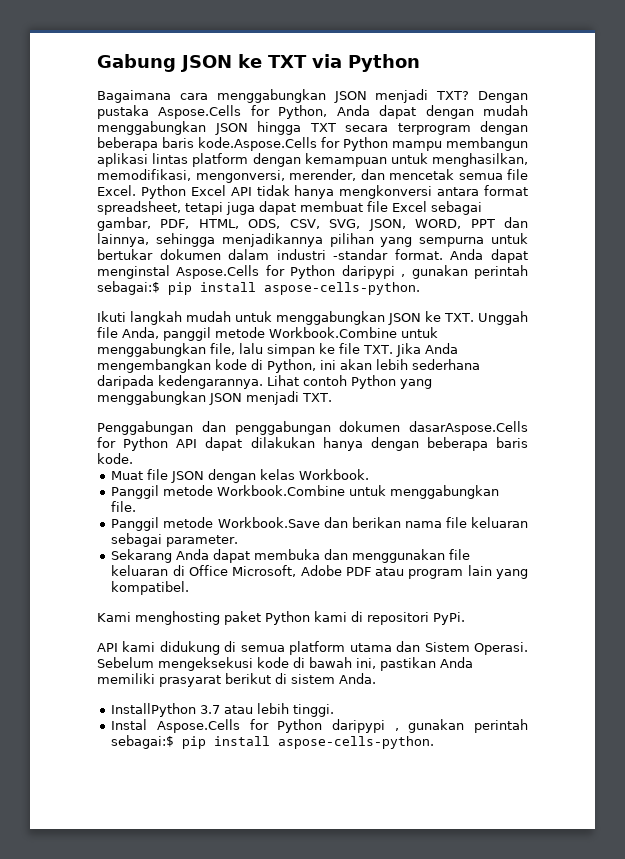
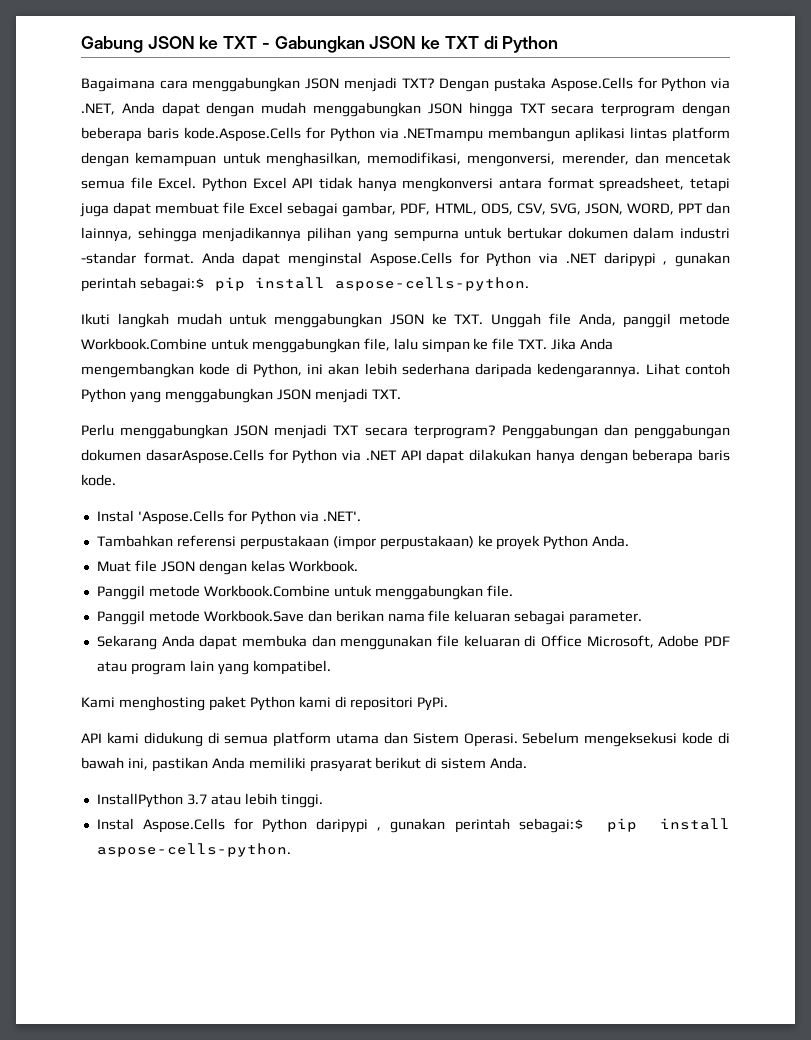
[312,54,342,68] via -> [261,36,498,53] - Gabungkan JSON ke TXT di
[278,105,328,119] Python, -> [661,77,731,92] [81,103,115,115] Python via .NET,
[392,141,442,151] mampu -> [379,128,484,142] via .NETmampu
(336, 272) none -> [539,253,597,264] via .NET
(332, 397) none -> [81,424,496,439] Perlu menggabungkan JSON menjadi TXT secara terprogram?
(169, 444) none -> [342,450,397,461] via .NET
(133, 458) none -> [96,510,361,525] [96,535,630,550] // Instal 'Aspose.Cells for Python via .NET'. // Tambahkan referensi perpustakaan (impor perpustakaan) ke proyek Python Anda.

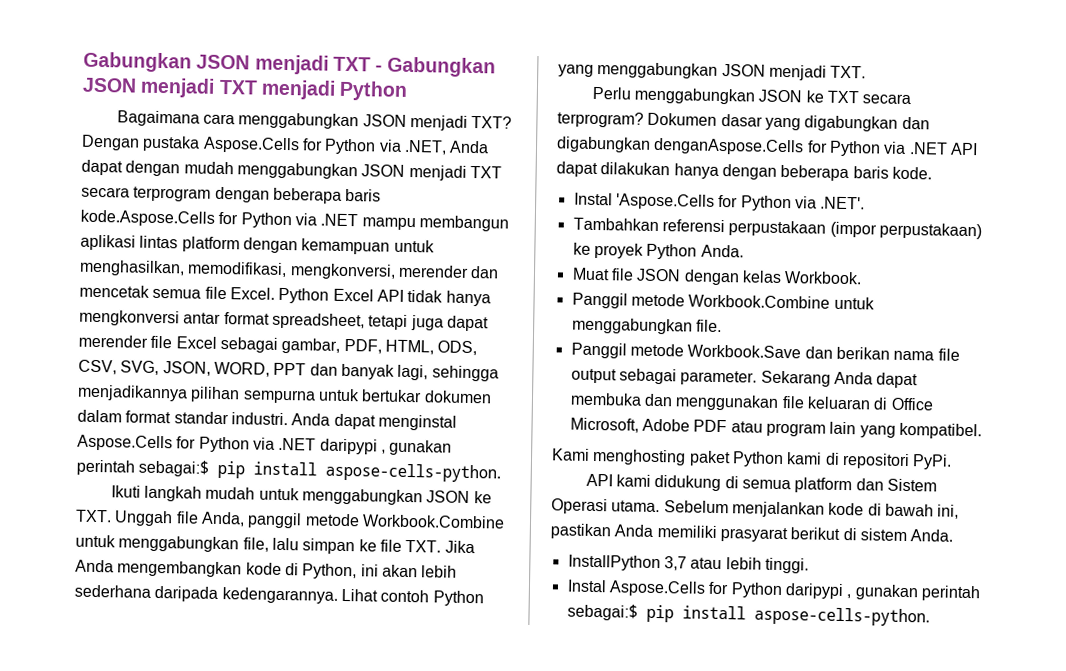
[81,36,219,53] Gabung JSON ke -> [83,51,329,75] Gabungkan JSON menjadi
[421,36,498,49] ke TXT di -> [140,77,336,100] menjadi TXT menjadi
[468,102,513,117] hingga -> [408,164,467,181] menjadi
[403,128,484,142] .NETmampu -> [320,213,416,231] .NET mampu
[467,152,629,167] mengonversi, merender, -> [289,263,469,280] mengkonversi, merender
[499,178,542,189] antara -> [183,312,222,324] antar
[155,202,220,214] membuat -> [78,334,148,348] merender
[81,227,132,242] lainnya, -> [340,363,429,381] banyak lagi,
[356,230,388,242] yang -> (241, 394) none
[680,227,730,239] [81,252,194,264] industri -standar format. -> [125,410,288,426] format standar industri.
[274,424,328,439] menjadi -> [805,90,824,103] ke
[501,424,730,439] [81,449,264,464] Penggabungan dan penggabungan dokumen dasarAspose.Cells -> [647,112,930,132] [556,136,805,156] Dokumen dasar yang digabungkan dan digabungkan denganAspose.Cells
[454,610,511,622] keluaran -> [570,368,617,384] output
(643, 618) // -> (758, 378) none
[336,733,380,744] utama -> (853, 485) none
[463,732,678,747] Operasi. Sebelum mengeksekusi -> [551,498,825,518] Operasi utama. Sebelum menjalankan
[186,794,207,805] 3.7 -> [663,556,687,571] 3,7

